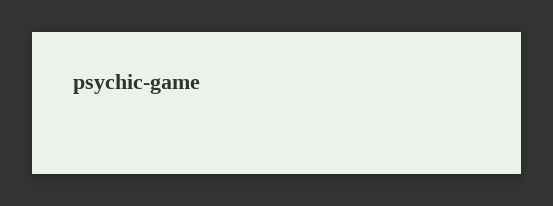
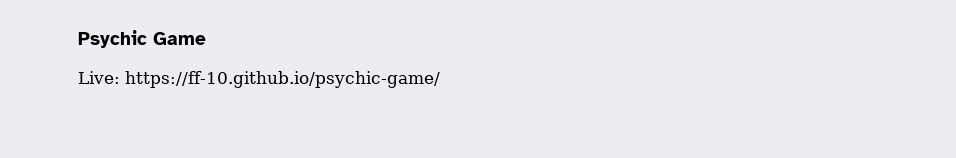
[73,74,200,94] psychic-game -> [78,30,206,48] [78,71,440,88] Psychic Game // Live: https://ff-10.github.io/psychic-game/

